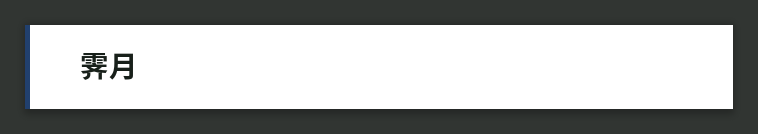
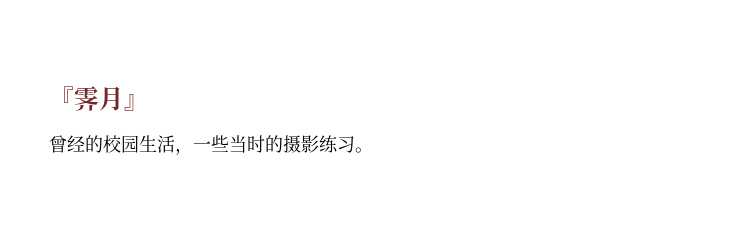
[80,53,138,80] 霁月 -> [49,86,149,111] [49,135,373,155] 『霁月』 // 曾经的校园生活，一些当时的摄影练习。

